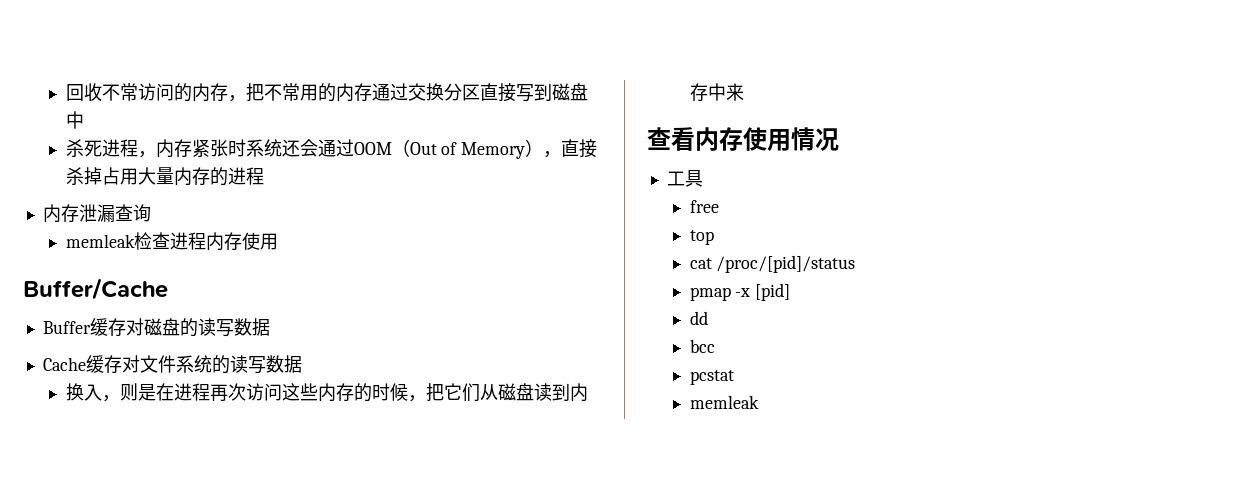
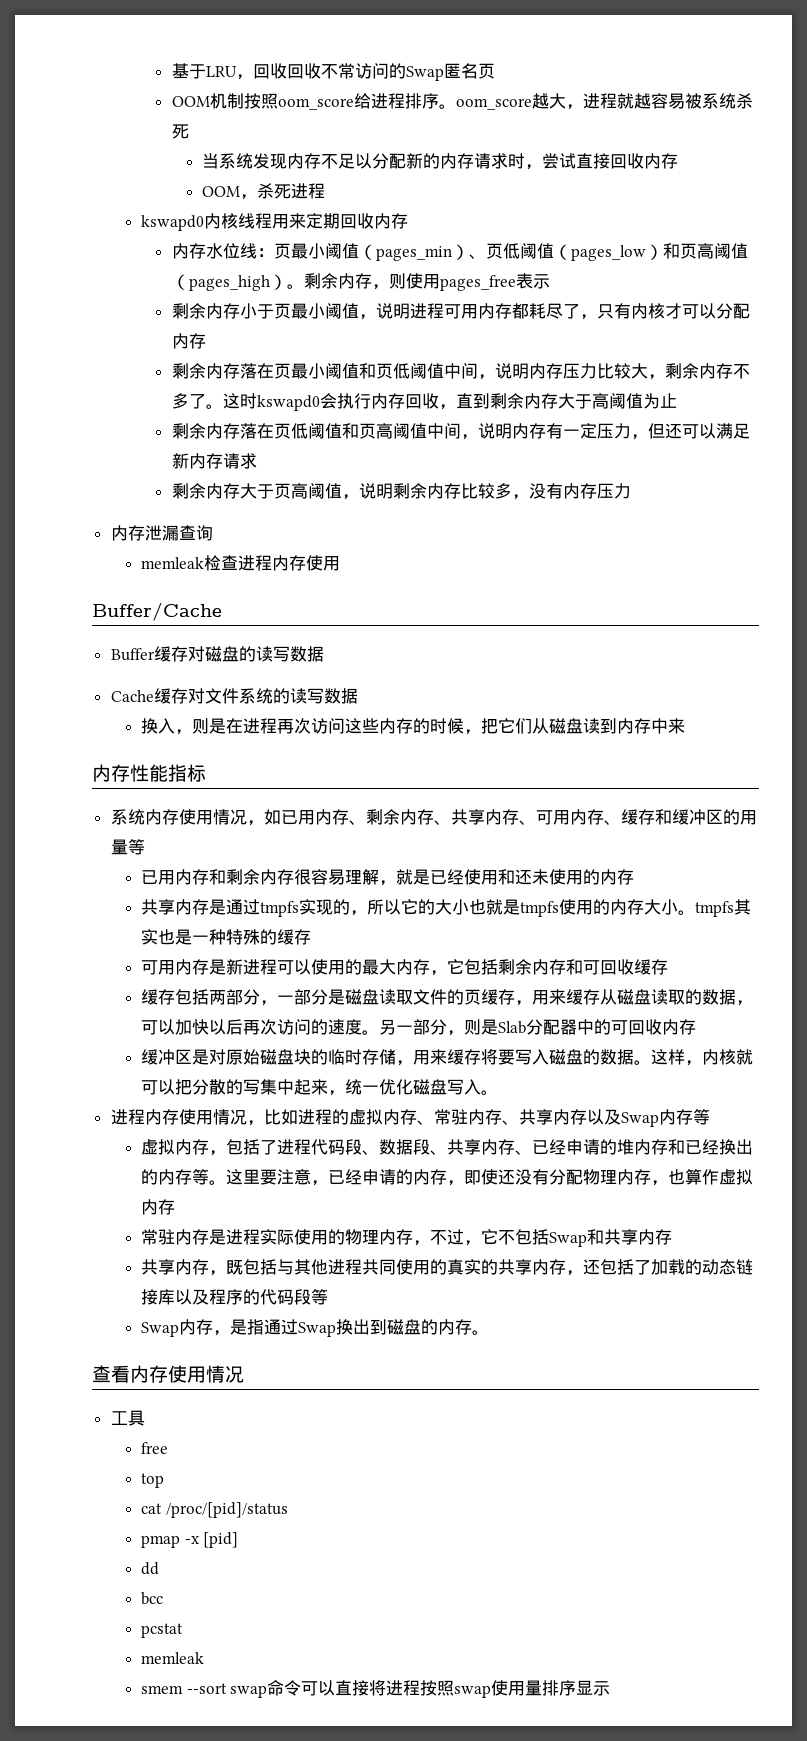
[65,83,588,102] [65,111,84,129] [65,139,598,159] [65,167,264,186] 回收不常访问的内存，把不常用的内存通过交换分区直接写到磁盘中 // 杀死进程，内存紧张时系统还会通过OOM（Out of Memory），直接杀掉占用大量内存的进程 -> [171,63,495,81] [171,93,753,110] [171,124,189,139] [201,153,678,170] [201,183,325,200] [141,213,409,231] [171,243,748,261] [171,273,550,291] [171,303,750,320] [171,333,206,349] [171,363,750,380] [171,393,677,411] [171,423,750,440] [171,453,257,469] [171,483,631,500] 基于LRU，回收回收不常访问的Swap匿名页 // OOM机制按照oom_score给进程排序。oom_score越大，进程就越容易被系统杀死 // 当系统发现内存不足以分配新的内存请求时，尝试直接回收内存 // OOM，杀死进程 // kswapd0内核线程用来定期回收内存 // 内存水位线：页最小阈值（pages_min）、页低阈值（pages_low）和页高阈值（pages_high）。剩余内存，则使用pages_free表示 // 剩余内存小于页最小阈值，说明进程可用内存都耗尽了，只有内核才可以分配内存 // 剩余内存落在页最小阈值和页低阈值中间，说明内存压力比较大，剩余内存不多了。这时kswapd0会执行内存回收，直到剩余内存大于高阈值为止 // 剩余内存落在页低阈值和页高阈值中间，说明内存有一定压力，但还可以满足新内存请求 // 剩余内存大于页高阈值，说明剩余内存比较多，没有内存压力
(744, 92) none -> [92,764,206,782] [110,809,757,826] [110,839,145,855] [141,869,635,886] [141,899,752,917] [141,929,312,945] [141,959,669,976] [141,989,754,1006] [141,1019,697,1036] [141,1049,754,1066] [141,1079,499,1096] [110,1109,710,1127] [141,1139,754,1156] [141,1169,754,1186] [141,1199,176,1215] [141,1229,673,1247] [141,1259,754,1276] [141,1289,329,1305] [141,1319,490,1337] // 内存性能指标 // 系统内存使用情况，如已用内存、剩余内存、共享内存、可用内存、缓存和缓冲区的用量等 // 已用内存和剩余内存很容易理解，就是已经使用和还未使用的内存 // 共享内存是通过tmpfs实现的，所以它的大小也就是tmpfs使用的内存大小。tmpfs其实也是一种特殊的缓存 // 可用内存是新进程可以使用的最大内存，它包括剩余内存和可回收缓存 // 缓存包括两部分，一部分是磁盘读取文件的页缓存，用来缓存从磁盘读取的数据，可以加快以后再次访问的速度。另一部分，则是Slab分配器中的可回收内存 // 缓冲区是对原始磁盘块的临时存储，用来缓存将要写入磁盘的数据。这样，内核就可以把分散的写集中起来，统一优化磁盘写入。 // 进程内存使用情况，比如进程的虚拟内存、常驻内存、共享内存以及Swap内存等 // 虚拟内存，包括了进程代码段、数据段、共享内存、已经申请的堆内存和已经换出的内存等。这里要注意，已经申请的内存，即使还没有分配物理内存，也算作虚拟内存 // 常驻内存是进程实际使用的物理内存，不过，它不包括Swap和共享内存 // 共享内存，既包括与其他进程共同使用的真实的共享内存，还包括了加载的动态链接库以及程序的代码段等 // Swap内存，是指通过Swap换出到磁盘的内存。
(759, 402) none -> [141,1680,611,1698] // smem --sort swap命令可以直接将进程按照swap使用量排序显示

